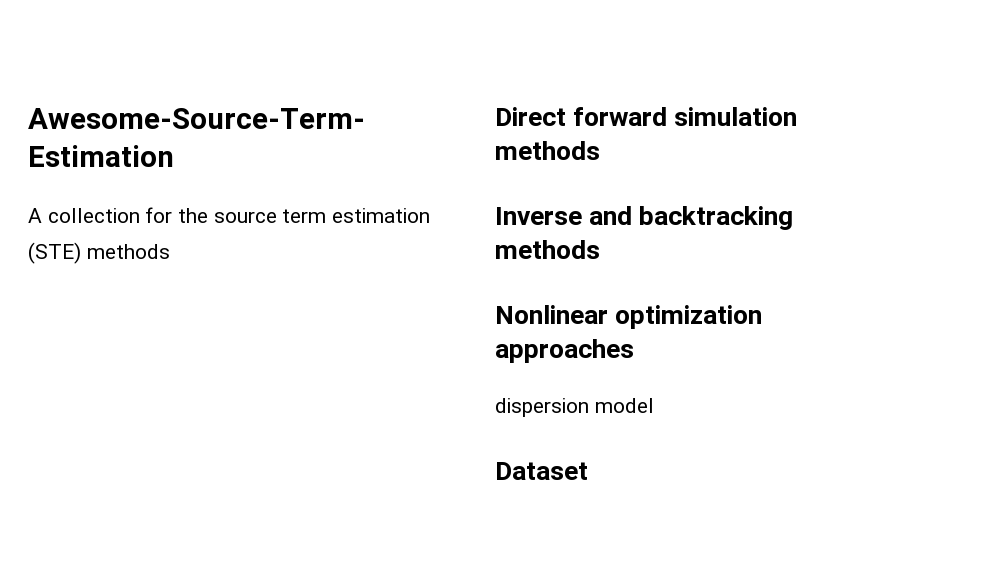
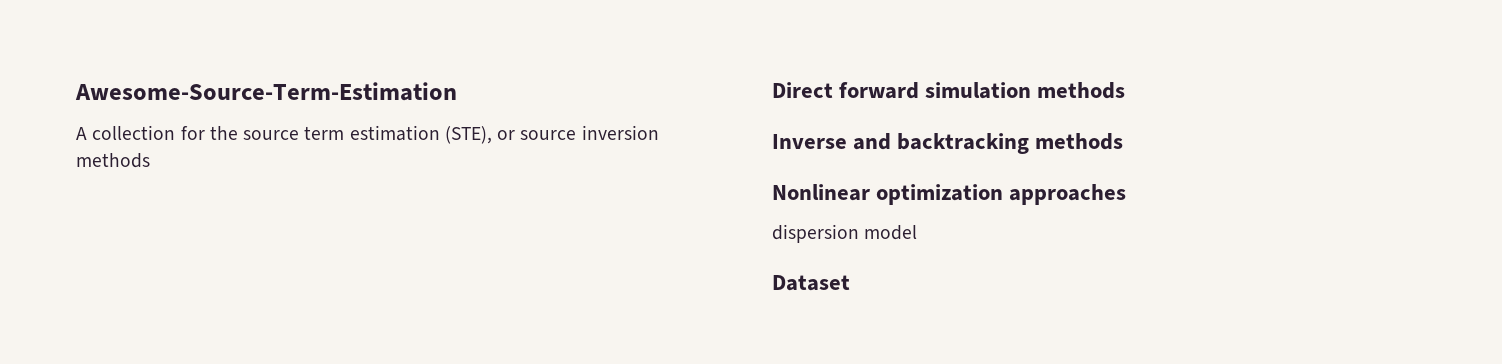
[28,242,81,264] (STE) -> [444,125,659,144] (STE), or source inversion

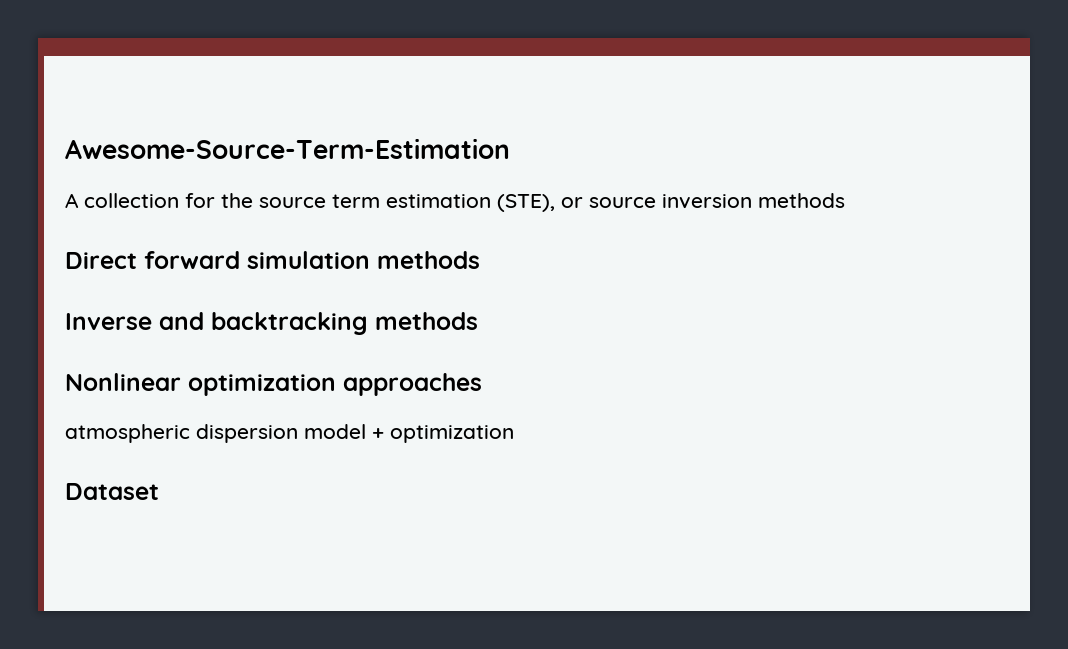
(1127, 194) none -> [65,424,190,443] atmospheric
(918, 232) none -> [372,425,514,443] + optimization

